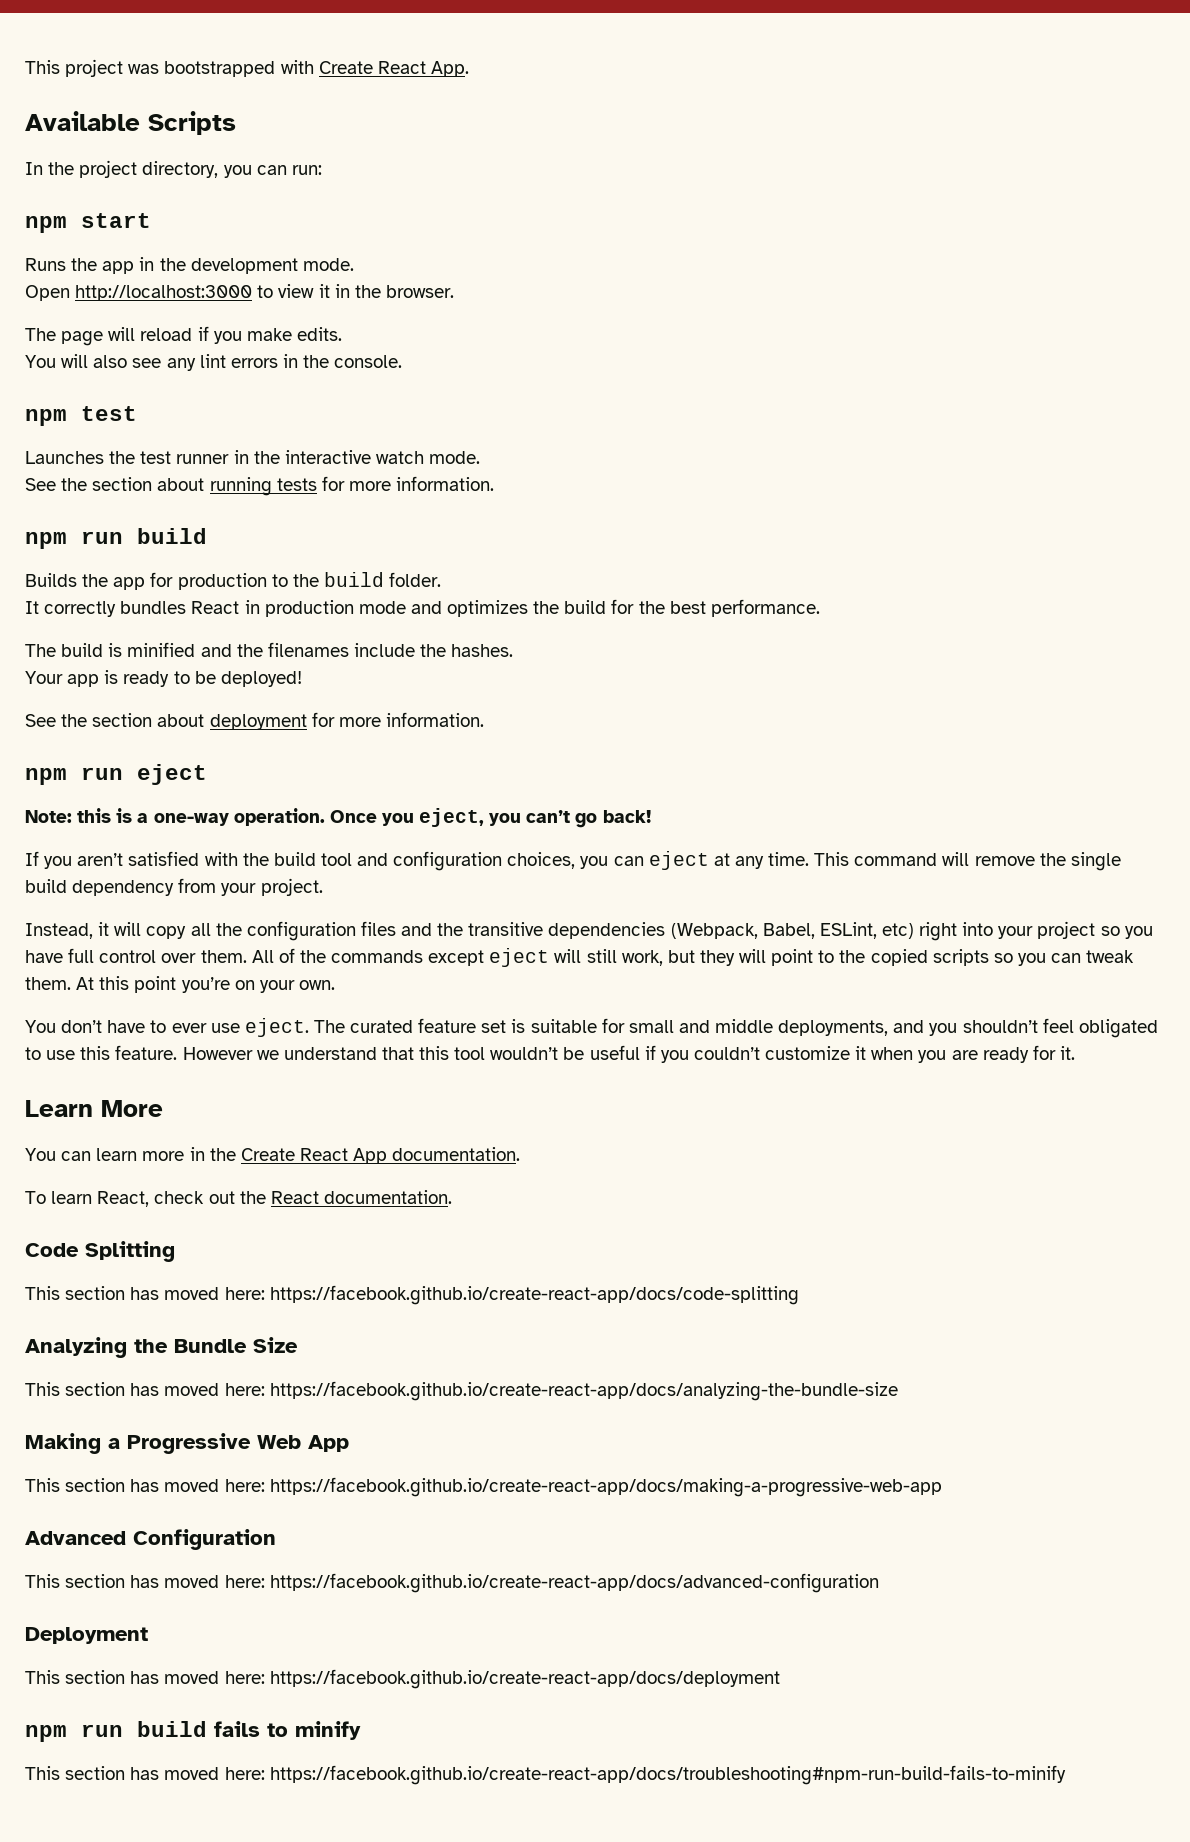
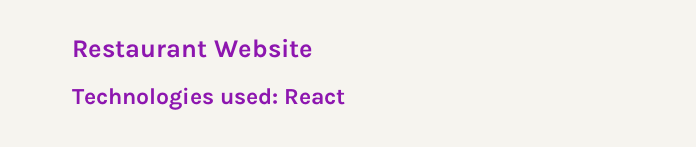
[25,59,469,77] [25,111,236,135] [25,160,322,178] [25,213,151,233] [25,257,354,274] [25,284,454,301] [25,326,342,346] [25,354,403,371] [25,406,137,426] [25,450,481,464] [25,476,495,496] [25,528,207,549] [25,572,442,590] [25,599,820,617] [25,642,514,657] [25,670,302,687] [25,712,484,730] [25,764,207,785] [25,808,651,828] [25,851,1121,871] [25,878,323,896] [25,921,1153,941] [25,948,1135,967] [25,976,335,993] [25,1018,1158,1038] [25,1045,1075,1063] [25,1100,163,1117] [25,1147,521,1164] [25,1190,452,1207] [25,1241,175,1262] [25,1285,799,1305] [25,1337,298,1358] [25,1381,898,1401] [25,1433,349,1454] [25,1477,942,1497] [25,1529,276,1550] [25,1573,879,1593] [25,1627,148,1644] [25,1669,780,1689] [25,1721,361,1742] [25,1765,1066,1785] This project was bootstrapped with Create React App. // Available Scripts // In the project directory, you can run: // npm start // Runs the app in the development mode. // Open http://localhost:3000 to view it in the browser. // The page will reload if you make edits. // You will also see any lint errors in the console. // npm test // Launches the test runner in the interactive watch mode. // See the section about running tests for more information. // npm run build // Builds the app for production to the build folder. // It correctly bundles React in production mode and optimizes the build for the best performance. // The build is minified and the filenames include the hashes. // Your app is ready to be deployed! // See the section about deployment for more information. // npm run eject // Note: this is a one-way operation. Once you eject, you can’t go back! // If you aren’t satisfied with the build tool and configuration choices, you can eject at any time. This command will remove the single build dependency from your project. // Instead, it will copy all the configuration files and the transitive dependencies (Webpack, Babel, ESLint, etc) right into your project so you have full control over them. All of the commands except eject will still work, but they will point to the copied scripts so you can tweak them. At this point you’re on your own. // You don’t have to ever use eject. The curated feature set is suitable for small and middle deployments, and you shouldn’t feel obligated to use this feature. However we understand that this tool wouldn’t be useful if you couldn’t customize it when you are ready for it. // Learn More // You can learn more in the Create React App documentation. // To learn React, check out the React documentation. // Code Splitting // This section has moved here: https://facebook.github.io/create-react-app/docs/code-splitting // Analyzing the Bundle Size // This section has moved here: https://facebook.github.io/create-react-app/docs/analyzing-the-bundle-size // Making a Progressive Web App // This section has moved here: https://facebook.github.io/create-react-app/docs/making-a-progressive-web-app // Advanced Configuration // This section has moved here: https://facebook.github.io/create-react-app/docs/advanced-configuration // Deployment // This section has moved here: https://facebook.github.io/create-react-app/docs/deployment // npm run build fails to minify // This section has moved here: https://facebook.github.io/create-react-app/docs/troubleshooting#npm-run-build-fails-to-minify -> [72,38,313,58] [72,87,346,110] Restaurant Website // Technologies used: React

